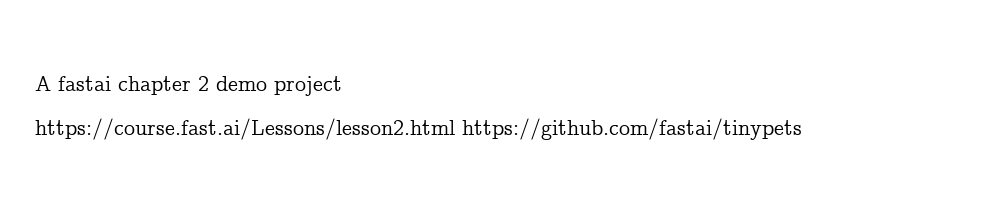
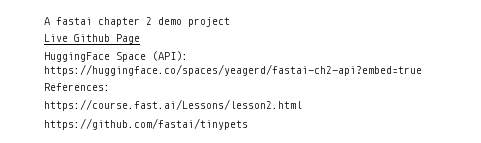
(342, 86) none -> [44,34,140,44] [44,51,188,62] [44,64,422,76] [44,83,110,91] // Live Github Page // HuggingFace Space (API): https://huggingface.co/spaces/yeagerd/fastai-ch2-api?embed=true // References:
(455, 129) none -> (302, 105) //

